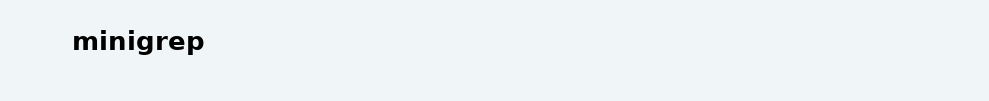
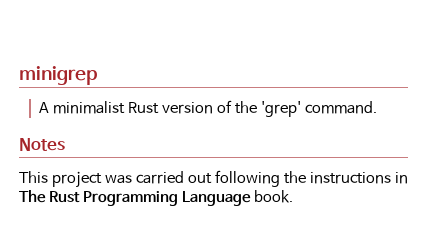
(205, 42) none -> [39,100,377,117] [19,138,65,151] [19,170,408,188] [19,190,293,206] // A minimalist Rust version of the 'grep' command. // Notes // This project was carried out following the instructions in The Rust Programming Language book.

